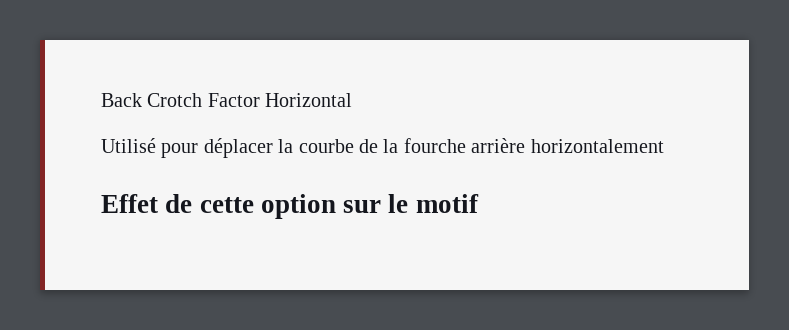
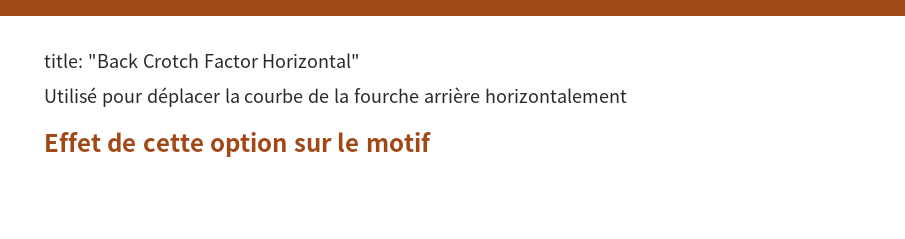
[101,93,142,107] Back -> [44,53,138,68] title: "Back
[265,93,353,107] Horizontal -> [262,53,361,68] Horizontal"

